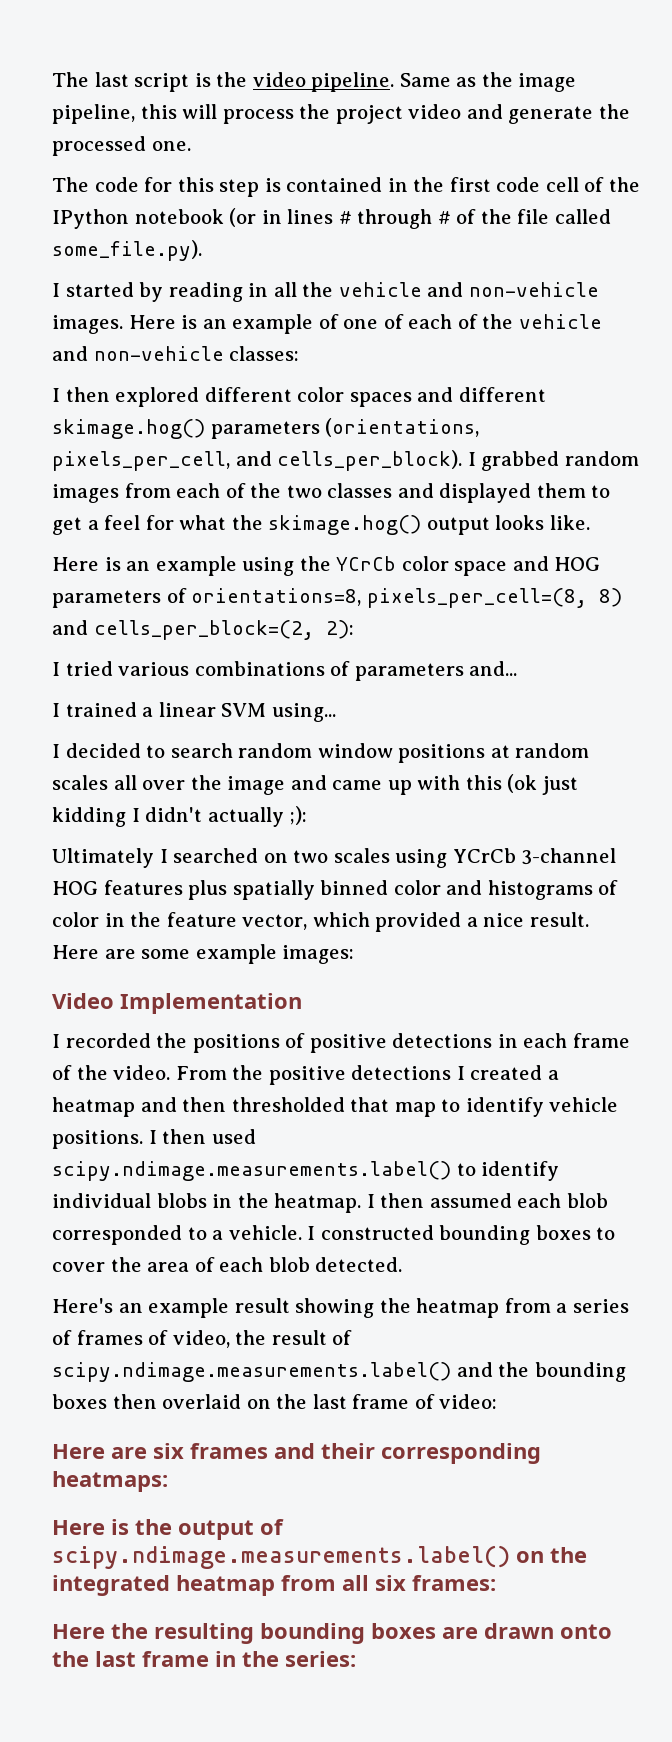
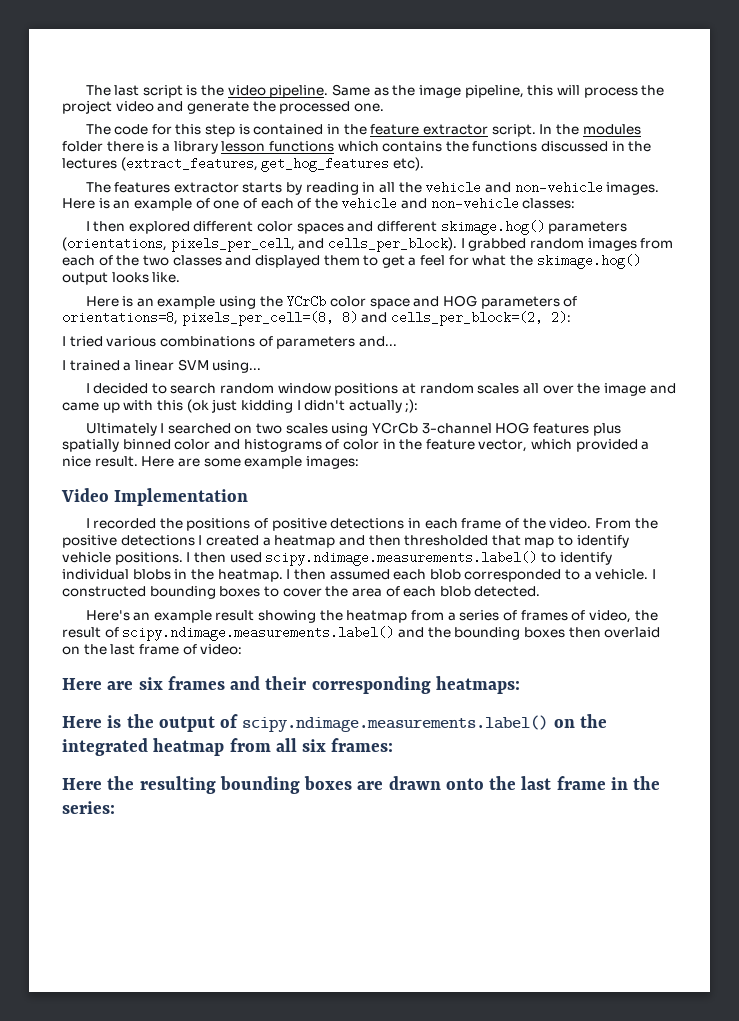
[449,177,640,192] [52,208,611,229] [52,240,202,261] [52,282,134,297] first code cell of the IPython notebook (or in lines # through # of the file called some_file.py). // I started -> [370,124,641,137] [62,141,652,154] [62,157,424,172] [85,182,283,193] feature extractor script. In the modules folder there is a library lesson functions which contains the functions discussed in the lectures (extract_features, get_hog_features etc). // The features extractor starts

